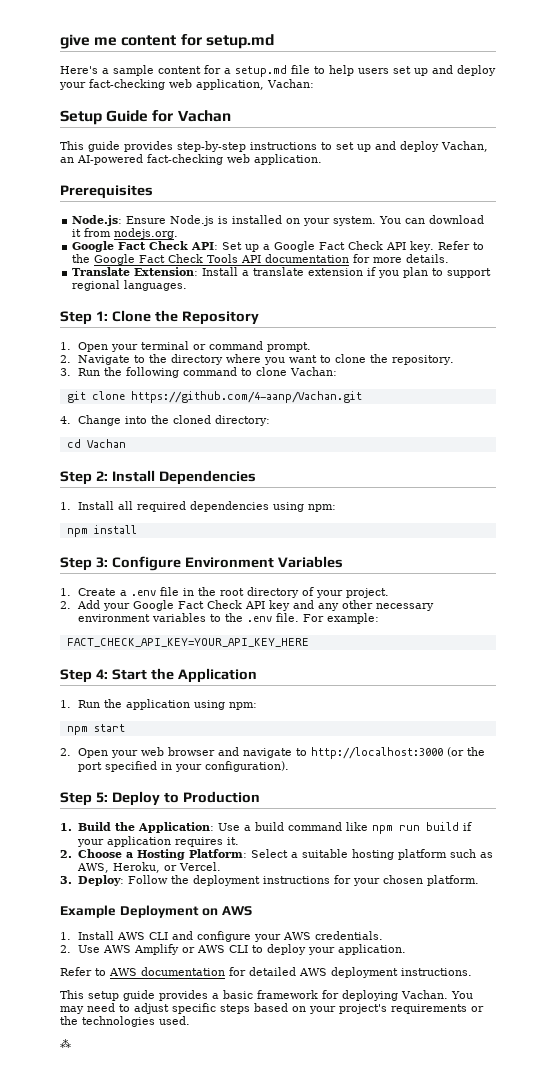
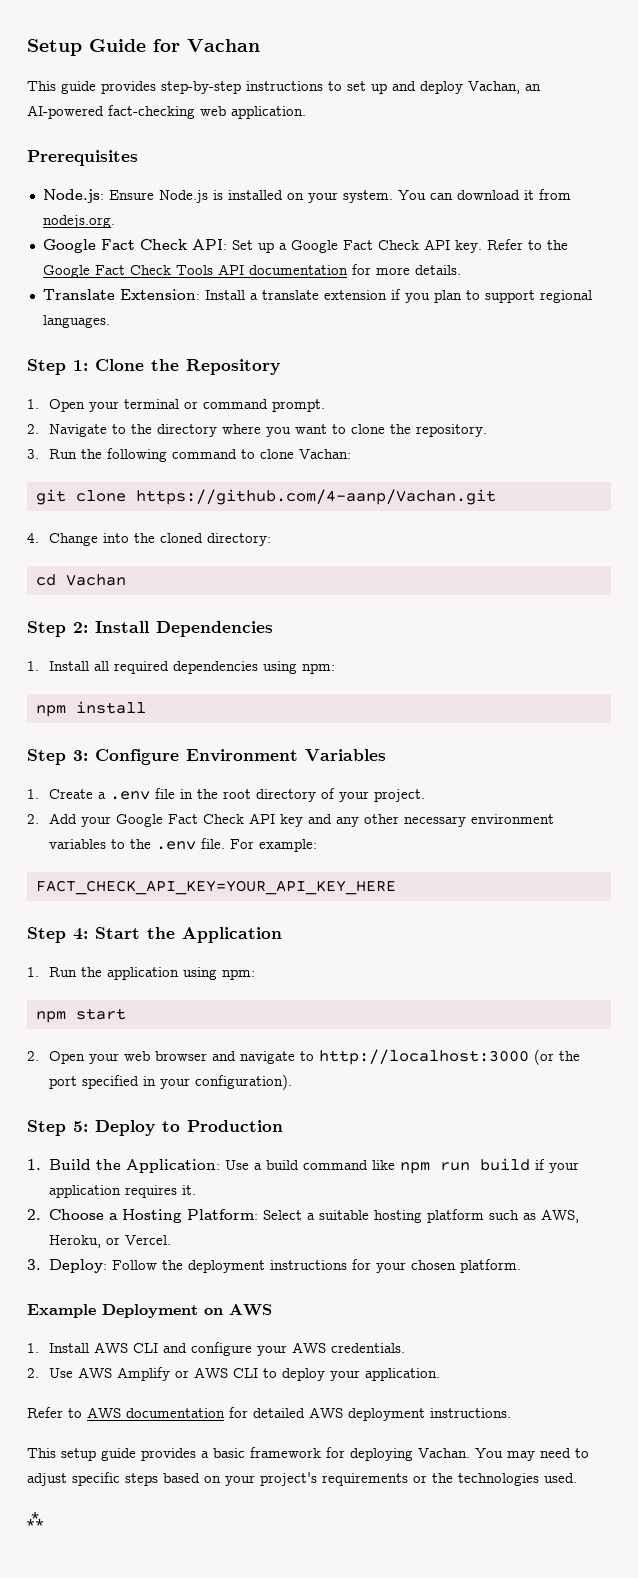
[60,34,274,49] [60,65,496,77] [59,79,314,90] give me content for setup.md // Here's a sample content for a setup.md file to help users set up and deploy your fact-checking web application, Vachan: // -> (27, 47) none

